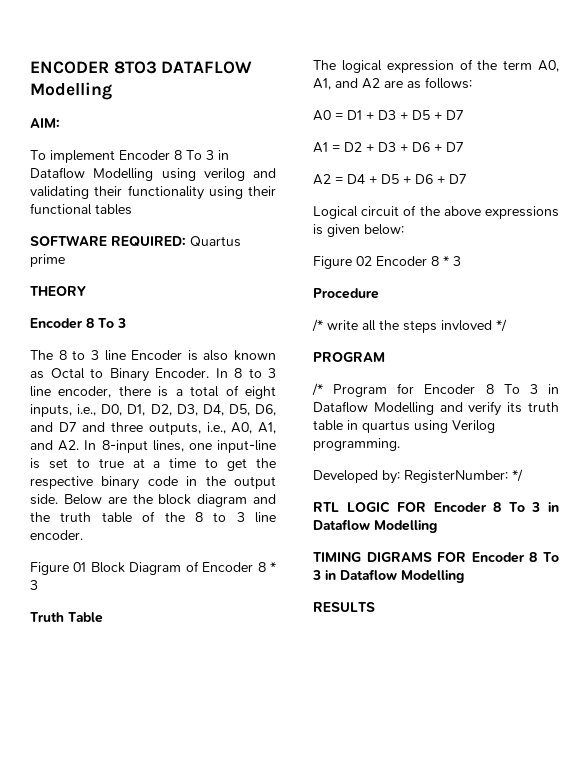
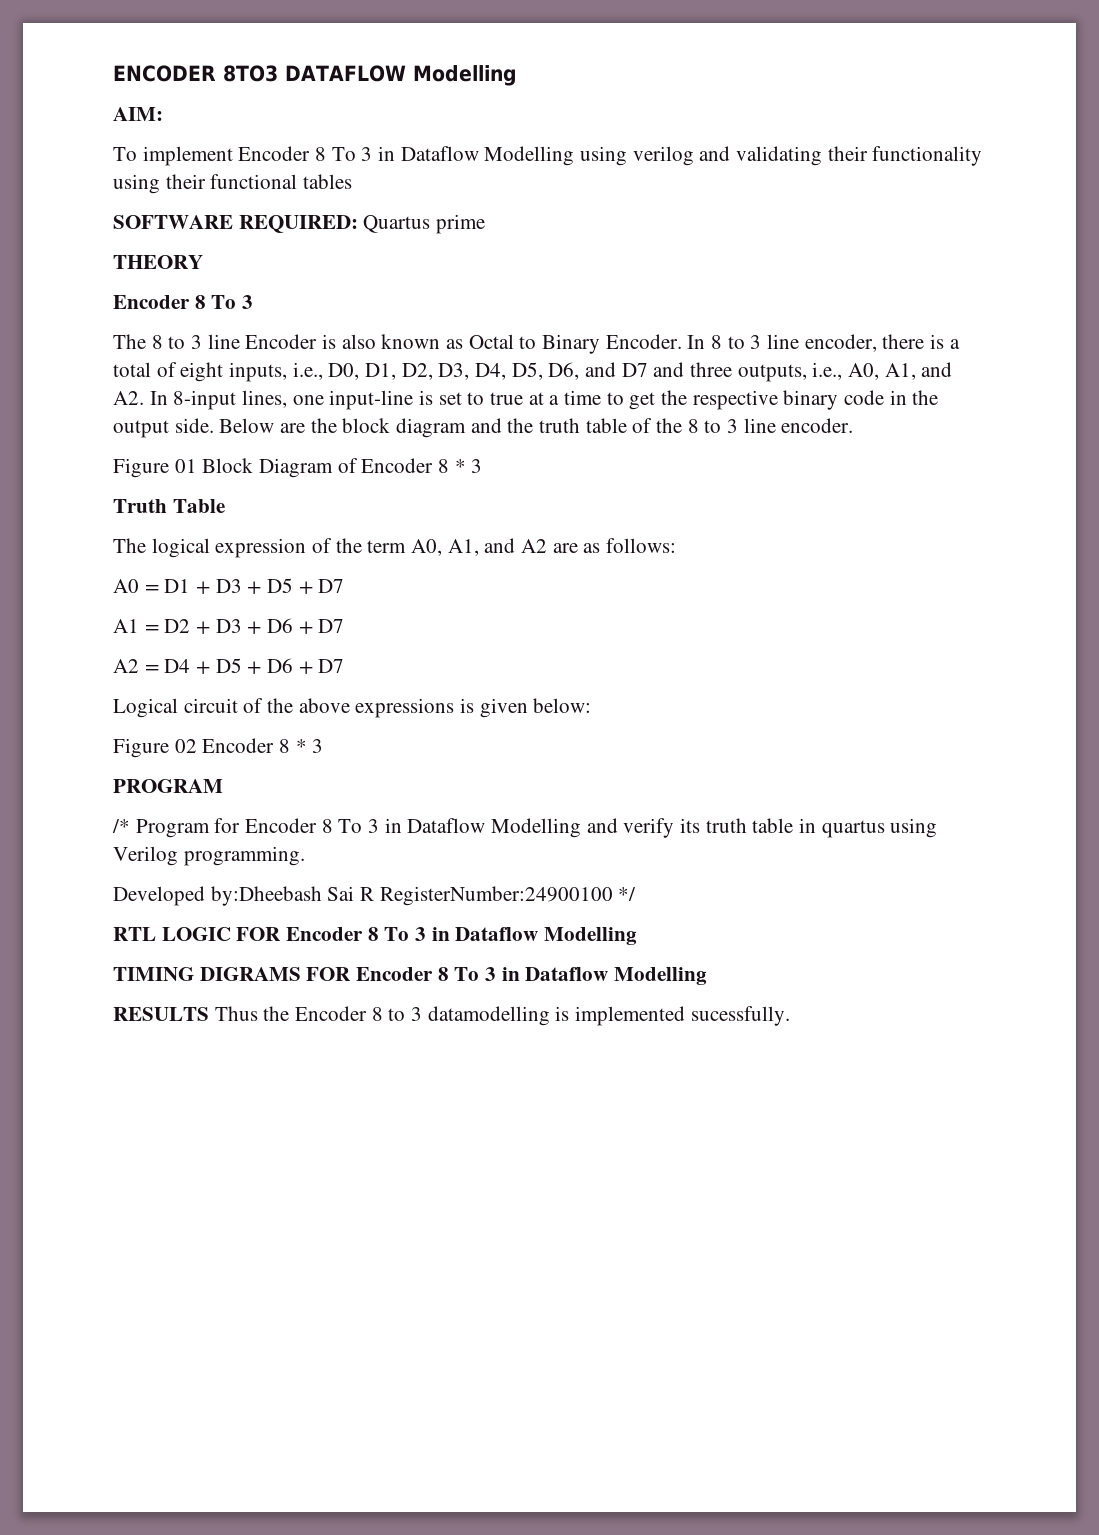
[313,288,379,299] [312,319,507,333] // Procedure // /* write all the steps invloved */ -> (324, 746) none
[382,470,508,484] by: RegisterNumber: -> [210,886,613,906] by:Dheebash Sai R RegisterNumber:24900100
(375, 607) none -> [214,1006,790,1026] Thus the Encoder 8 to 3 datamodelling is implemented sucessfully.

